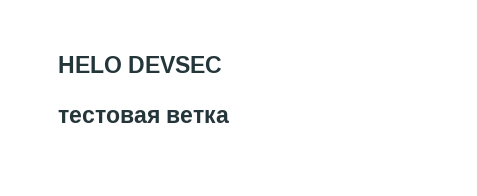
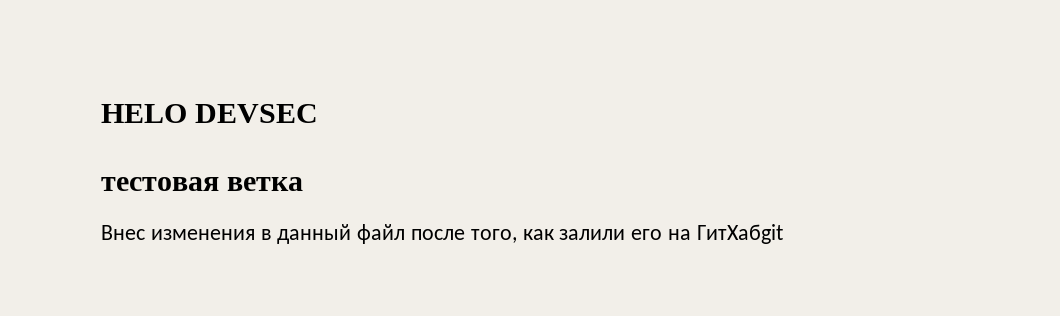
(230, 116) none -> [101,224,783,244] // Внес изменения в данный файл после того, как залили его на ГитХабgit

